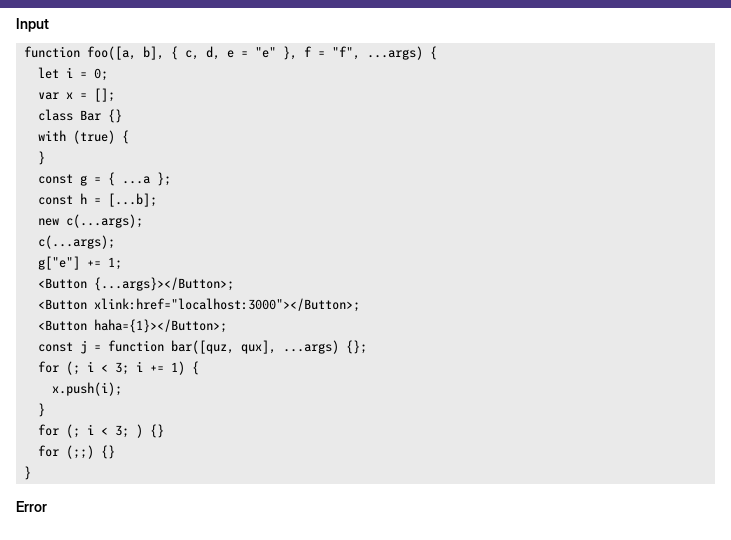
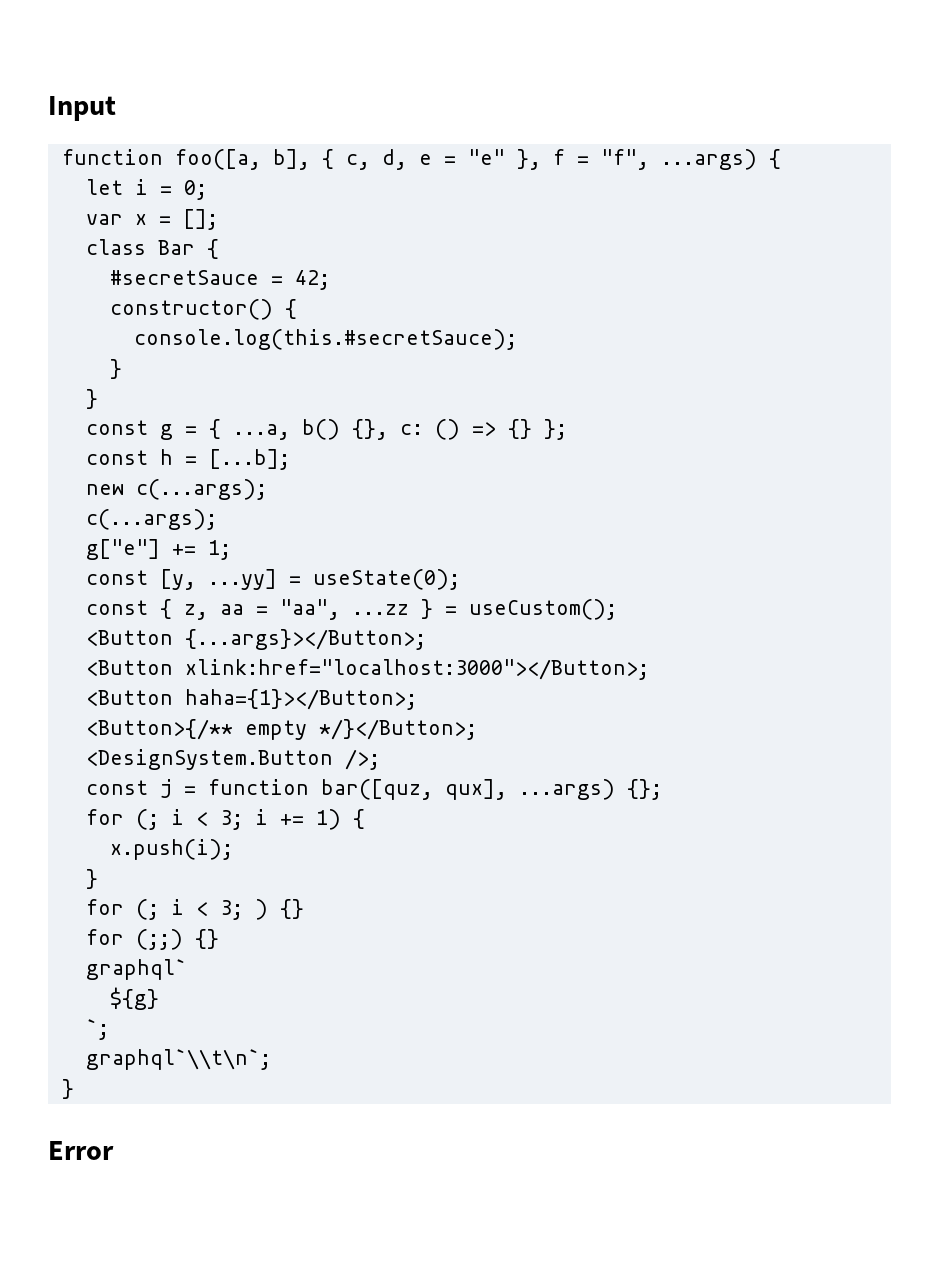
[107,109,122,123] [37,130,129,144] {} // with (true) { -> [206,239,219,259] [109,270,330,290] [109,299,297,320] [133,329,517,350] [109,359,122,379] { // #secretSauce = 42; // constructor() { // console.log(this.#secretSauce); // }
[121,176,150,184] ...a -> [232,419,532,440] ...a, b() {}, c: () => {}
(122, 263) none -> [85,569,460,590] [85,599,617,620] // const [y, ...yy] = useState(0); // const { z, aa = "aa", ...zz } = useCustom();
(227, 326) none -> [85,719,477,740] [85,749,380,770] // <Button>{/** empty */}</Button>; // <DesignSystem.Button />;
(115, 452) none -> [85,959,187,980] [109,987,159,1010] [85,1019,109,1040] [85,1049,271,1070] // graphql` // ${g} // `; // graphql`\\t\n`;

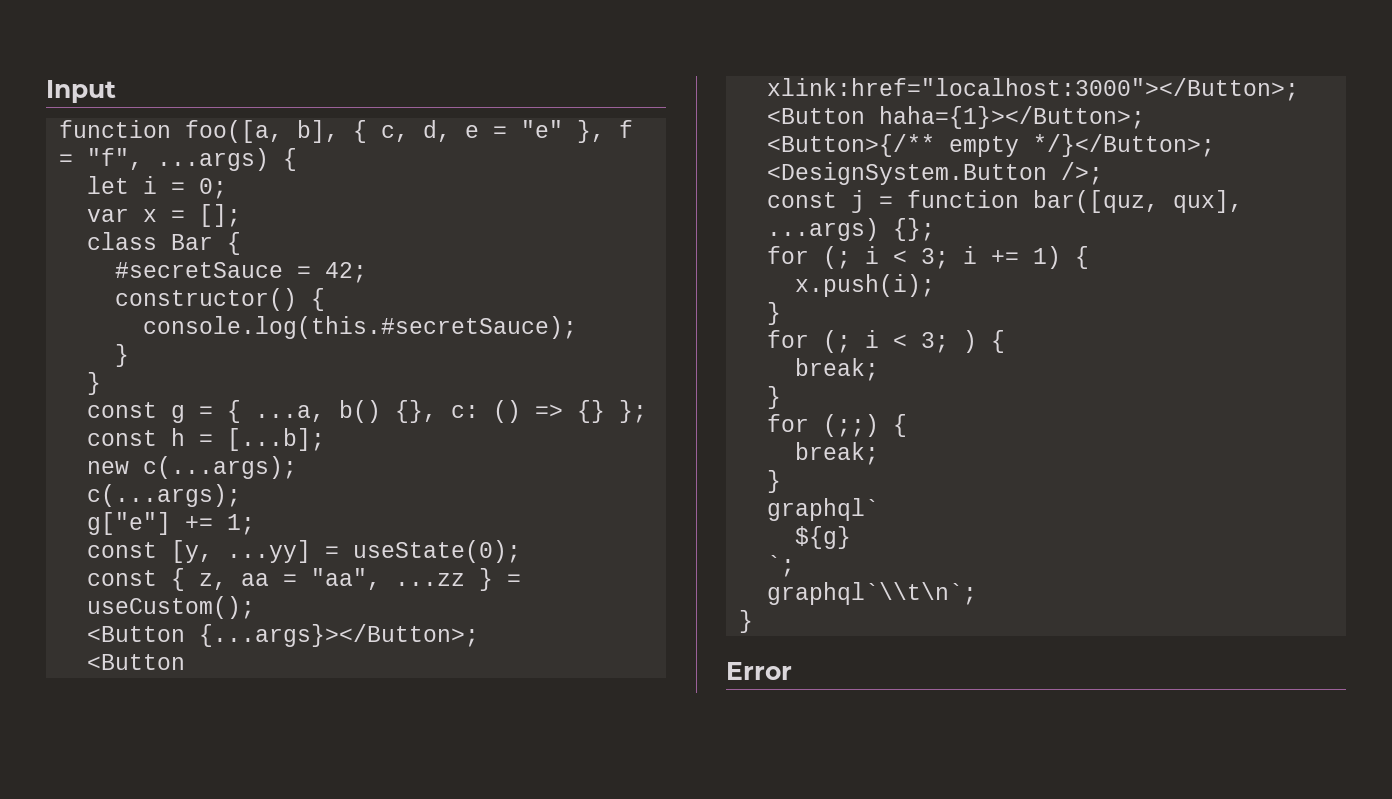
[279,899,304,919] {} -> [990,330,1005,353] [794,358,879,381] [766,386,781,409] { // break; // }
[194,929,219,949] {} -> [892,414,907,437] [794,442,879,465] [766,470,781,493] { // break; // }

